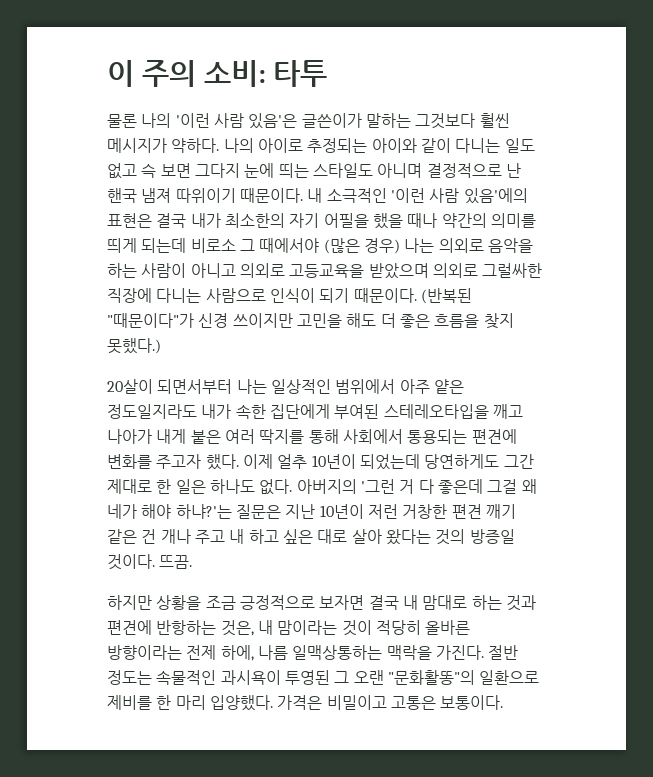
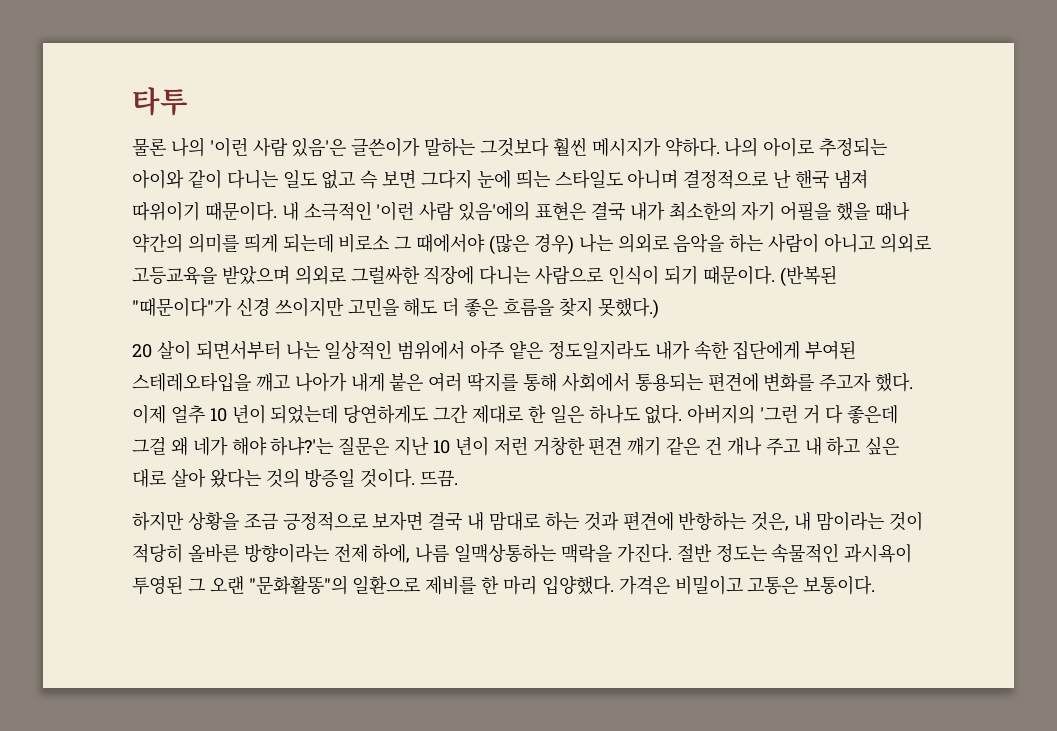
[107,60,266,87] 이 주의 소비: -> (132, 101) none
[107,379,153,394] 20살이 -> [132,341,191,360] 20 살이
[311,454,356,469] 10년이 -> [209,404,266,424] 10 년이
[319,504,364,519] 10년이 -> [433,436,489,456] 10 년이

